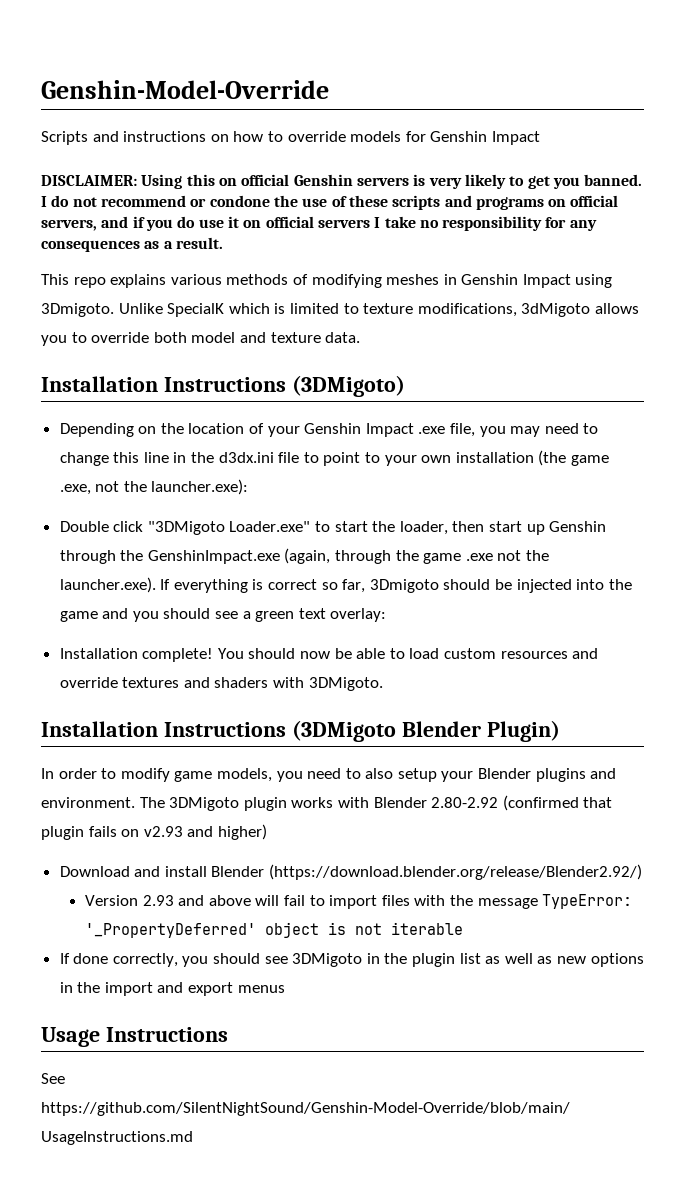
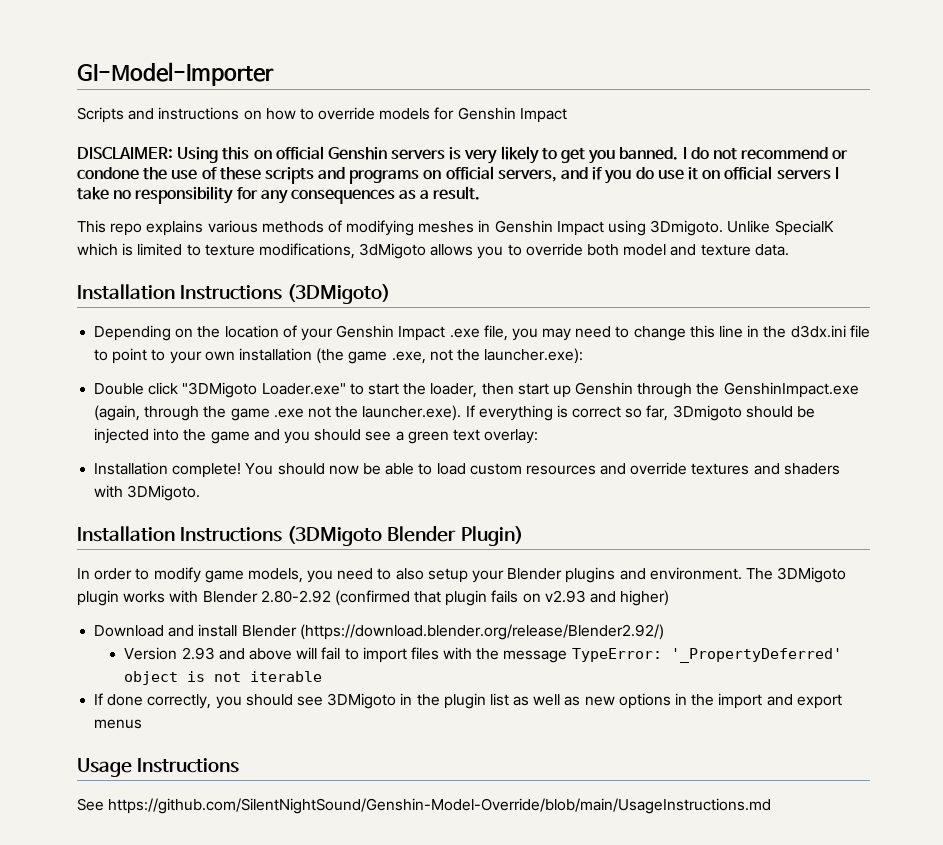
[41,80,329,99] Genshin-Model-Override -> [77,62,274,86] GI-Model-Importer

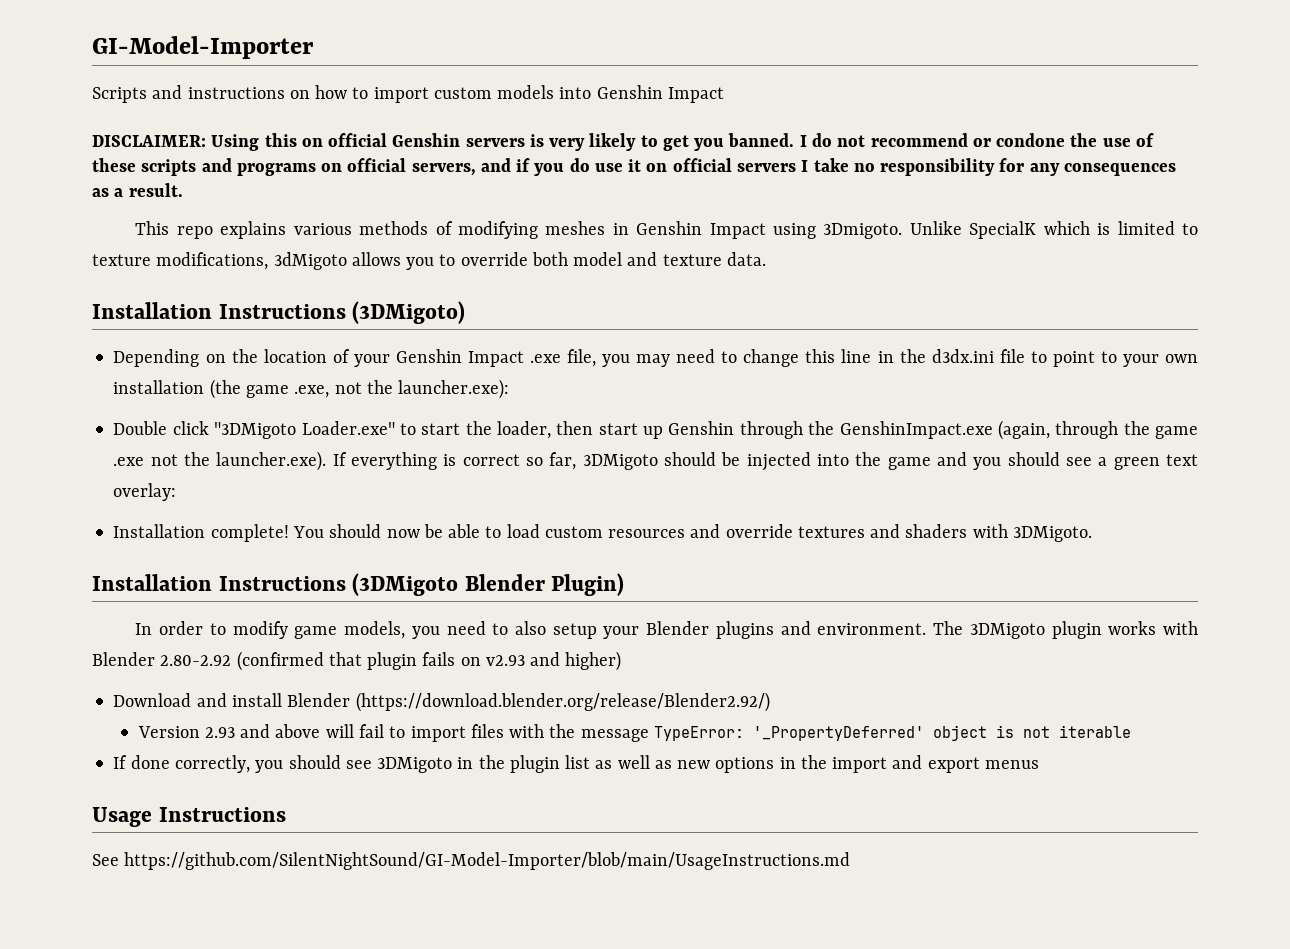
[318,107,455,120] override models for -> [373,85,592,103] import custom models into
[672,405,742,421] 3Dmigoto -> [582,454,658,470] 3DMigoto
[108,798,772,814] https://github.com/SilentNightSound/Genshin-Model-Override/blob/main/UsageInstructions.md -> [124,852,851,870] https://github.com/SilentNightSound/GI-Model-Importer/blob/main/UsageInstructions.md

